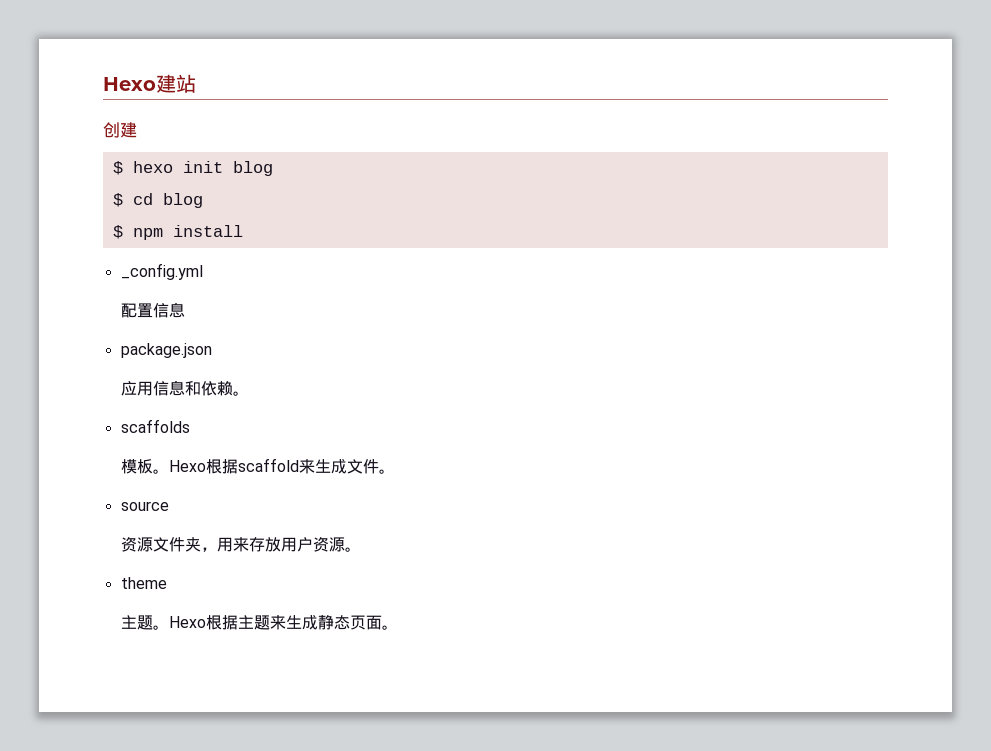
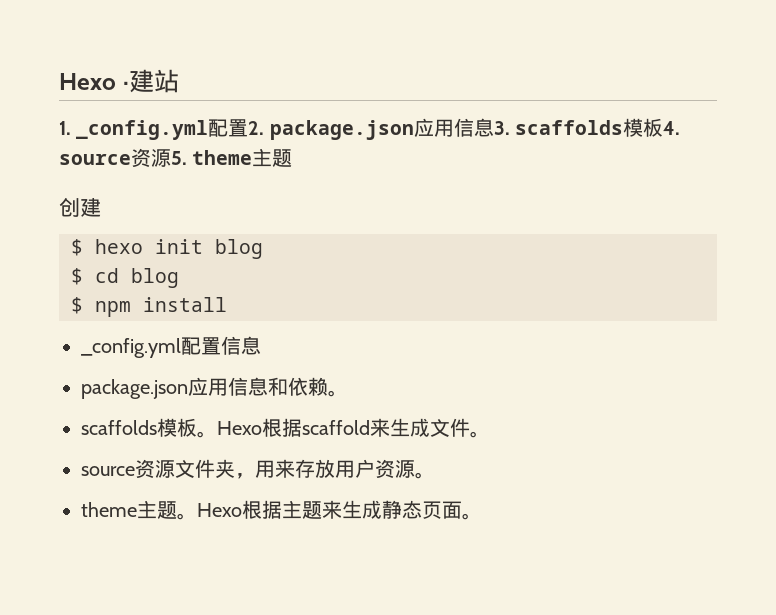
[103,77,156,91] Hexo -> [59,73,129,90] Hexo ·
(196, 83) none -> [59,118,681,140] [59,148,293,168] // 1. _config.yml配置2. package.json应用信息3. scaffolds模板4. source资源5. theme主题
(203, 271) // -> (181, 348) none
(212, 350) // -> (188, 389) none
(190, 426) // -> (157, 427) none
(169, 506) // -> (135, 471) none
(167, 583) // -> (137, 509) none

